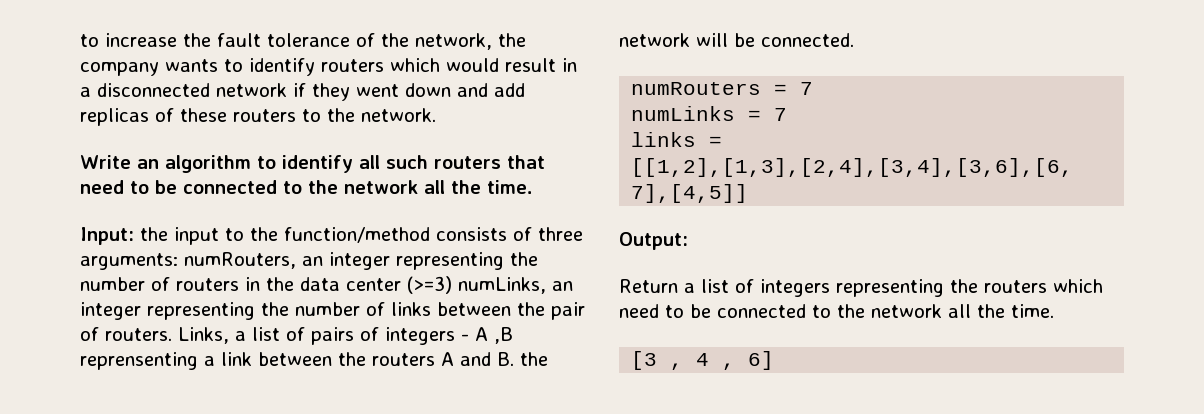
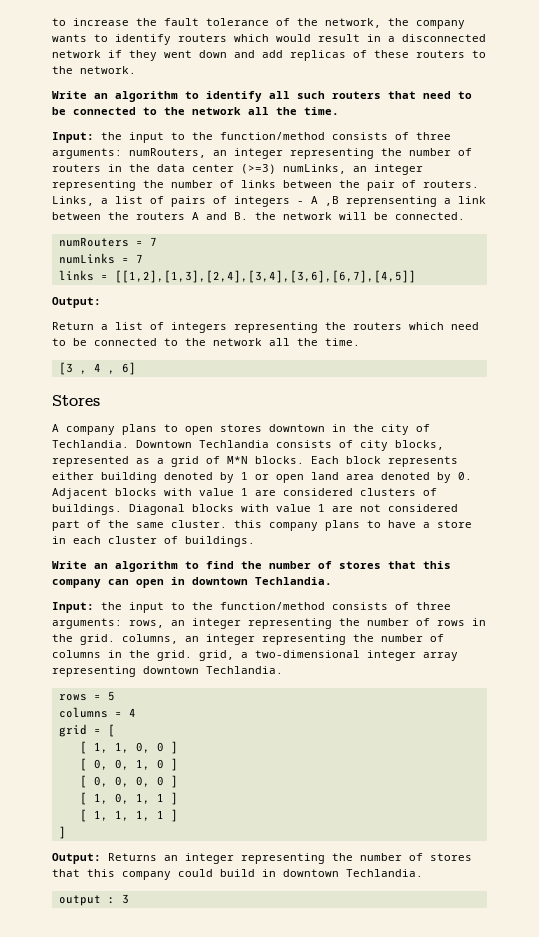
(775, 360) none -> [52,395,100,406] [52,424,430,435] [52,440,444,451] [52,456,458,467] [52,472,472,483] [52,488,437,499] [52,504,458,515] [52,520,472,531] [52,536,255,547] [52,561,451,572] [52,577,332,588] [52,602,451,613] [52,618,486,629] [52,634,444,645] [52,650,458,661] [52,666,283,677] [58,691,115,701] [58,707,136,718] [58,724,115,737] [79,741,178,754] [79,758,178,771] [79,775,178,788] [79,792,178,805] [79,809,178,822] [58,826,66,839] [52,853,472,864] [52,869,423,880] [58,894,129,906] // Stores // A company plans to open stores downtown in the city of Techlandia. Downtown Techlandia consists of city blocks, represented as a grid of M*N blocks. Each block represents either building denoted by 1 or open land area denoted by 0. Adjacent blocks with value 1 are considered clusters of buildings. Diagonal blocks with value 1 are not considered part of the same cluster. this company plans to have a store in each cluster of buildings. // Write an algorithm to find the number of stores that this company can open in downtown Techlandia. // Input: the input to the function/method consists of three arguments: rows, an integer representing the number of rows in the grid. columns, an integer representing the number of columns in the grid. grid, a two-dimensional integer array representing downtown Techlandia. // rows = 5 // columns = 4 // grid = [ // [ 1, 1, 0, 0 ] // [ 0, 0, 1, 0 ] // [ 0, 0, 0, 0 ] // [ 1, 0, 1, 1 ] // [ 1, 1, 1, 1 ] // ] // Output: Returns an integer representing the number of stores that this company could build in downtown Techlandia. // output : 3

